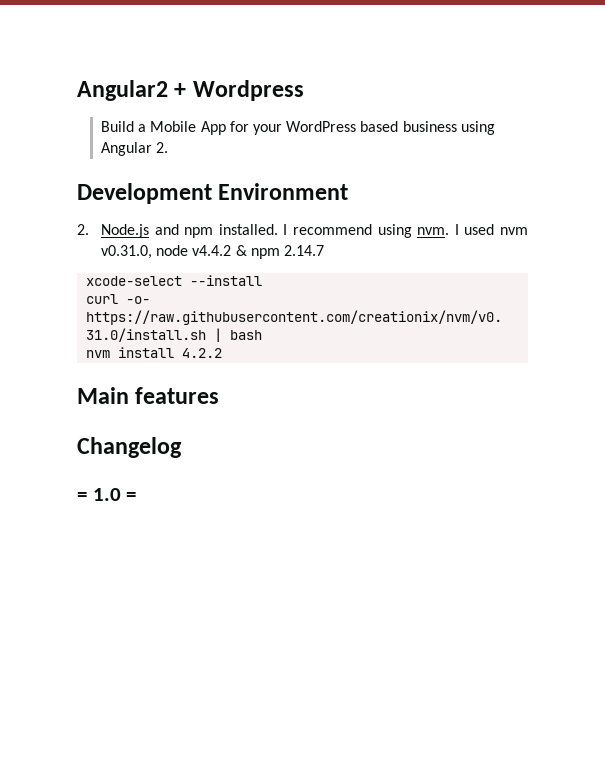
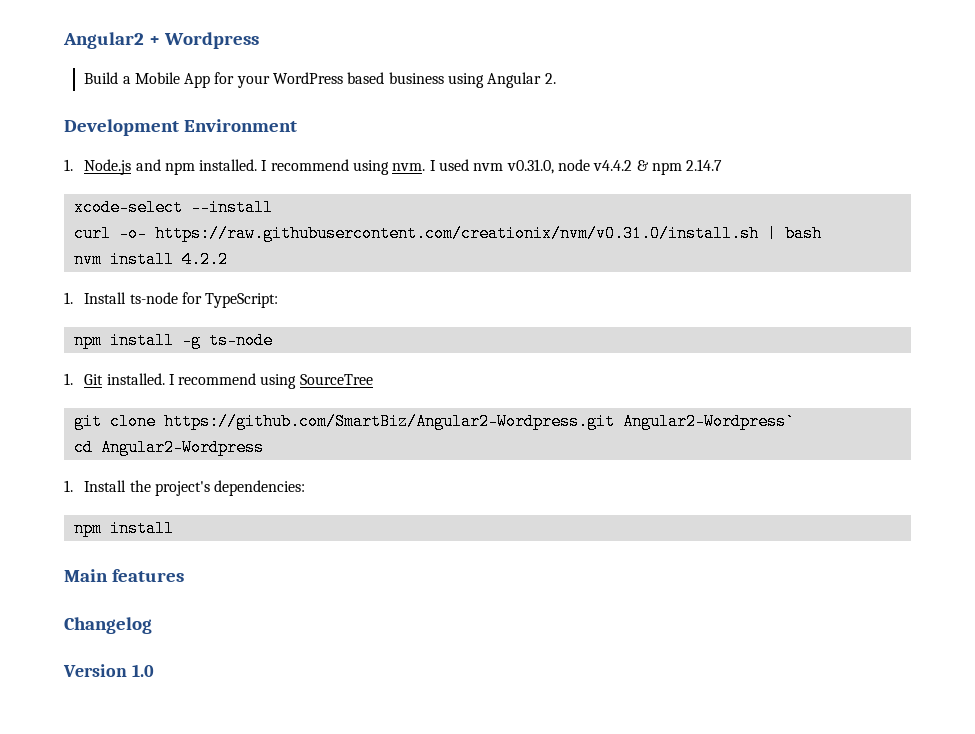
[77,224,89,235] 2. -> [64,159,73,171] 1.
(223, 353) none -> [64,292,279,308] [73,332,273,349] [64,373,373,389] [73,413,795,430] [73,439,264,456] [64,480,306,496] [73,520,174,537] // 1. Install ts-node for TypeScript: // npm install -g ts-node // 1. Git installed. I recommend using SourceTree // git clone https://github.com/SmartBiz/Angular2-Wordpress.git Angular2-Wordpress` // cd Angular2-Wordpress // 1. Install the project's dependencies: // npm install
[77,488,137,501] = 1.0 = -> [63,664,154,677] Version 1.0

